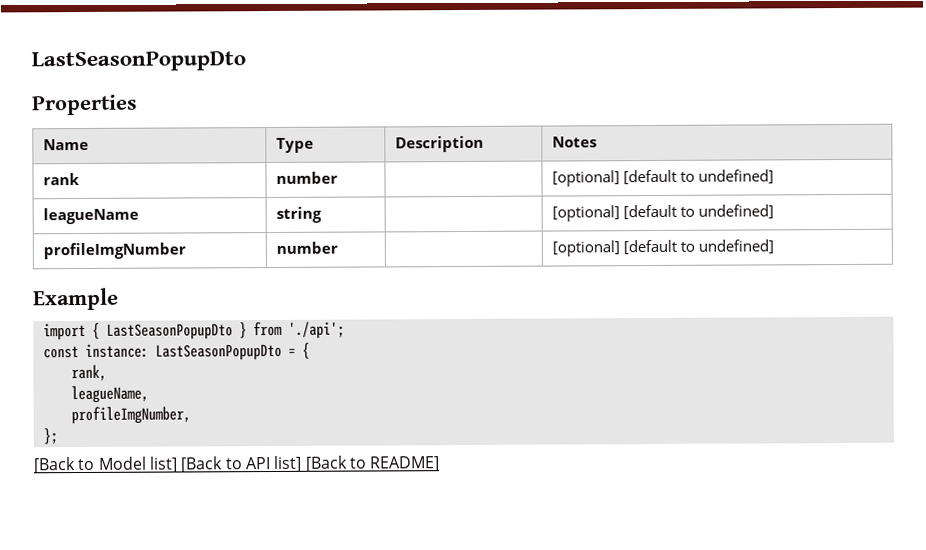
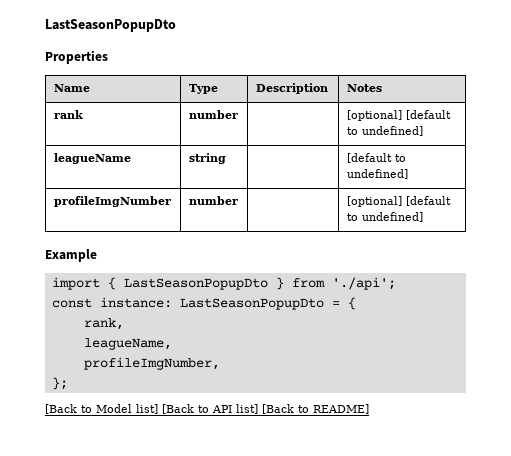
[552,205,621,222] [optional] -> (226, 158) none

